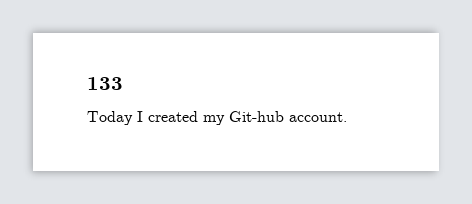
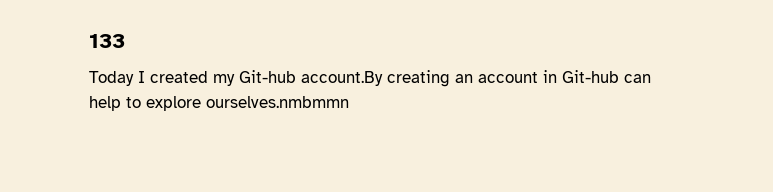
[289,112,347,122] account. -> [301,70,651,87] [89,96,349,111] account.By creating an account in Git-hub can help to explore ourselves.nmbmmn

